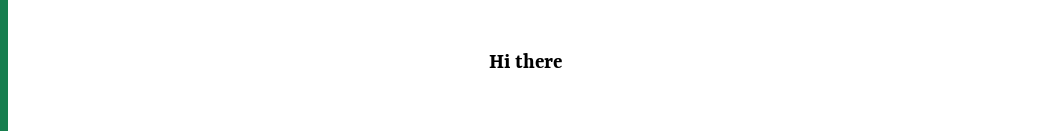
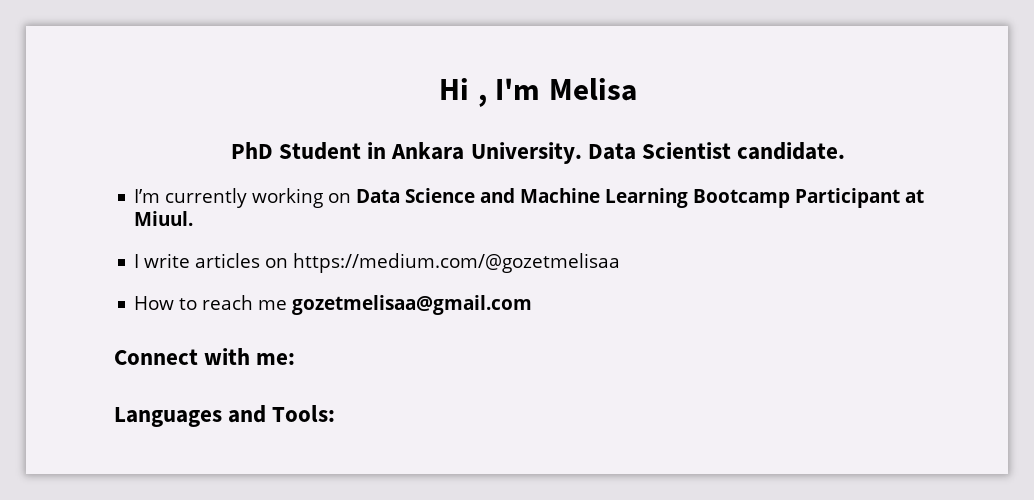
[515,53,563,68] there -> [477,78,637,107] [230,142,846,164] [134,188,925,208] [134,211,194,226] [134,253,621,273] [134,295,533,315] [114,348,296,365] [114,405,336,427] , I'm Melisa // PhD Student in Ankara University. Data Scientist candidate. // I’m currently working on Data Science and Machine Learning Bootcamp Participant at Miuul. // I write articles on https://medium.com/@gozetmelisaa // How to reach me gozetmelisaa@gmail.com // Connect with me: // Languages and Tools:

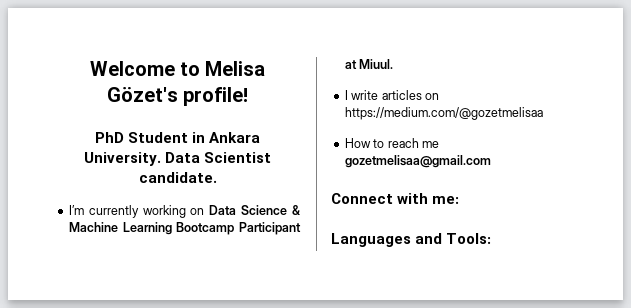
[439,78,541,107] Hi , I'm -> [89,61,200,76] Welcome to
(637, 89) none -> [106,87,249,106] Gözet's profile!
[480,188,516,203] and -> [292,205,300,215] &

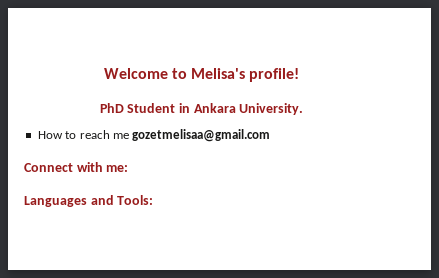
[205,61,266,76] [106,87,178,102] Melisa Gözet's -> [191,68,246,79] Melisa's
[165,152,272,163] [138,172,217,183] [68,205,300,218] [68,222,301,235] [344,59,394,69] [344,90,439,100] [344,107,543,120] Data Scientist candidate. // I’m currently working on Data Science & Machine Learning Bootcamp Participant at Miuul. // I write articles on https://medium.com/@gozetmelisaa -> (304, 109) none

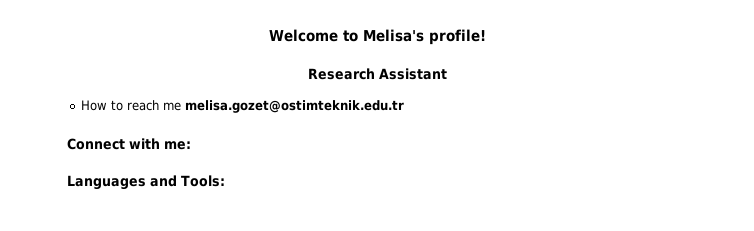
[99,103,304,115] PhD Student in Ankara University. -> [307,68,447,80] Research Assistant
[132,129,271,142] gozetmelisaa@gmail.com -> [185,100,405,113] melisa.gozet@ostimteknik.edu.tr

